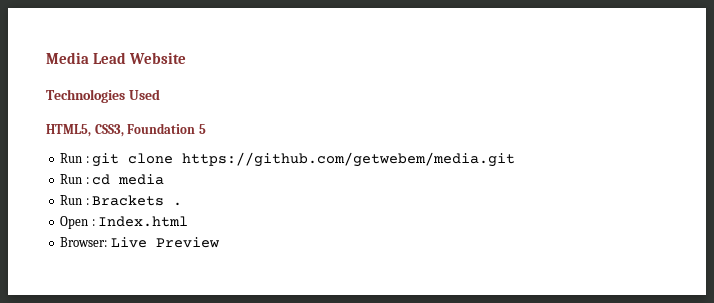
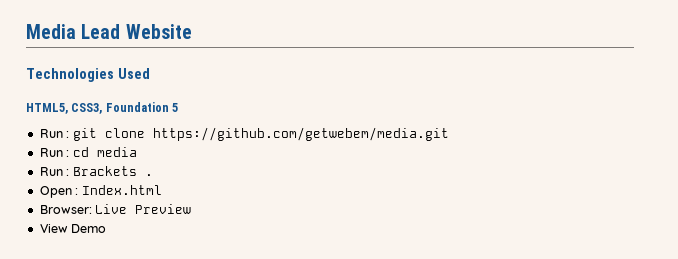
(220, 242) none -> [39,224,107,233] // View Demo

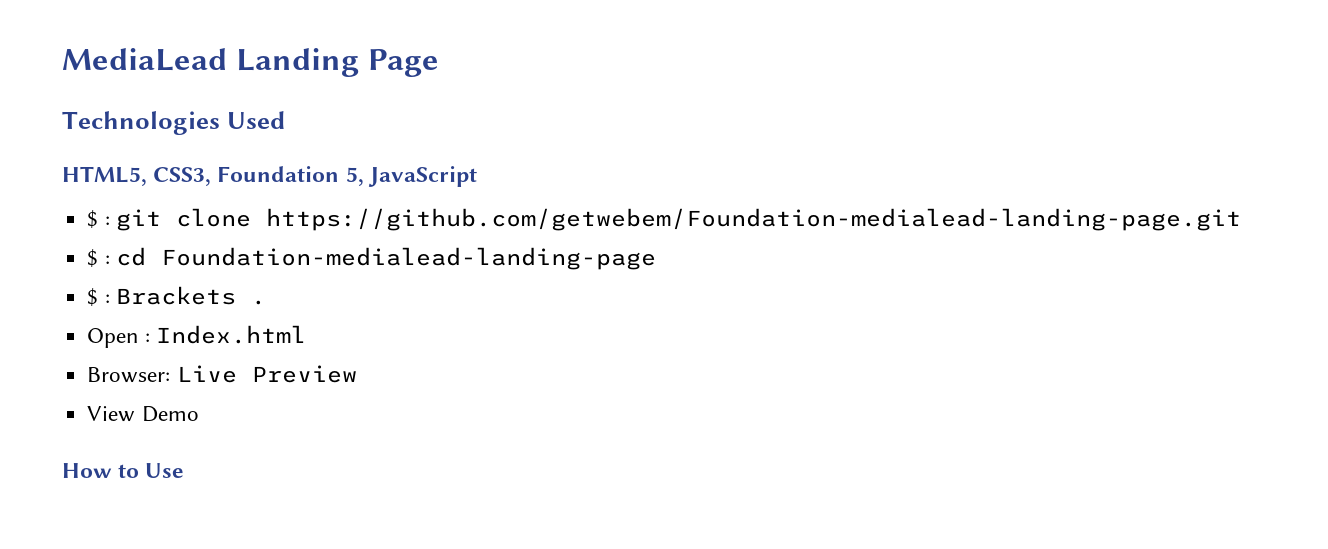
[26,24,192,39] Media Lead Website -> [62,48,439,77] MediaLead Landing Page
[172,103,179,112] [39,127,449,141] [39,147,137,157] [39,167,63,176] 5 // Run : git clone https://github.com/getwebem/media.git // Run : cd media // Run -> [345,166,477,187] [87,208,1241,231] [87,247,656,270] [87,288,99,307] 5, JavaScript // $ : git clone https://github.com/getwebem/Foundation-medialead-landing-page.git // $ : cd Foundation-medialead-landing-page // $
(107, 228) none -> [62,463,185,478] // How to Use

